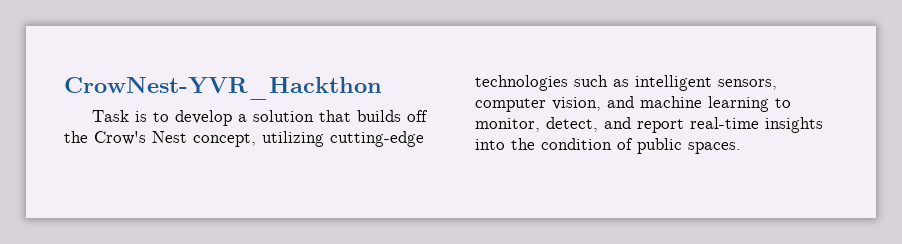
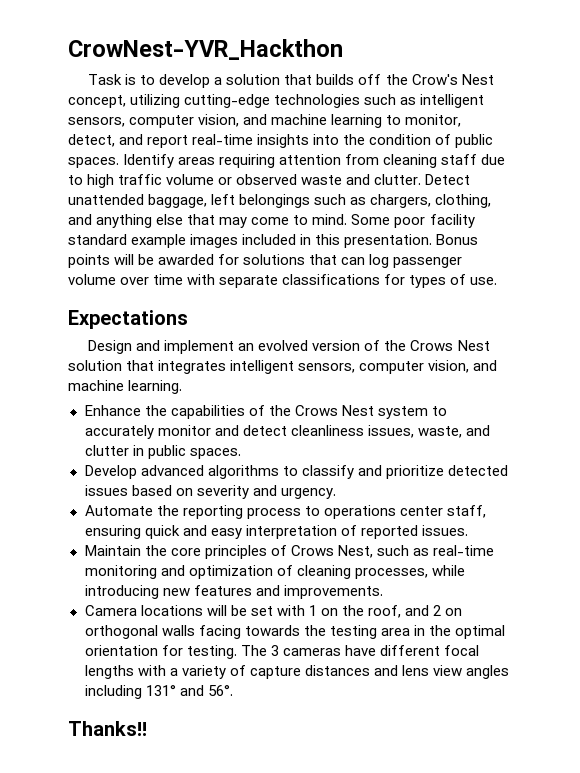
(741, 148) none -> [123,154,506,168] [68,174,471,188] [68,194,492,208] [68,214,475,228] [68,234,479,248] [68,254,463,268] [68,274,498,288] [68,310,188,329] [88,340,490,354] [68,360,498,374] [68,380,183,394] [84,405,447,419] [84,425,490,439] [84,445,241,459] [84,465,508,479] [84,485,336,499] [84,505,486,519] [84,525,468,539] [84,545,494,559] [84,565,465,579] [84,585,383,599] [84,605,463,618] [84,625,505,639] [84,645,479,659] [84,665,510,679] [84,685,233,699] [68,721,147,736] Identify areas requiring attention from cleaning staff due to high traffic volume or observed waste and clutter. Detect unattended baggage, left belongings such as chargers, clothing, and anything else that may come to mind. Some poor facility standard example images included in this presentation. Bonus points will be awarded for solutions that can log passenger volume over time with separate classifications for types of use. // Expectations // Design and implement an evolved version of the Crows Nest solution that integrates intelligent sensors, computer vision, and machine learning. // Enhance the capabilities of the Crows Nest system to accurately monitor and detect cleanliness issues, waste, and clutter in public spaces. // Develop advanced algorithms to classify and prioritize detected issues based on severity and urgency. // Automate the reporting process to operations center staff, ensuring quick and easy interpretation of reported issues. // Maintain the core principles of Crows Nest, such as real-time monitoring and optimization of cleaning processes, while introducing new features and improvements. // Camera locations will be set with 1 on the roof, and 2 on orthogonal walls facing towards the testing area in the optimal orientation for testing. The 3 cameras have different focal lengths with a variety of capture distances and lens view angles including 131° and 56°. // Thanks!!

